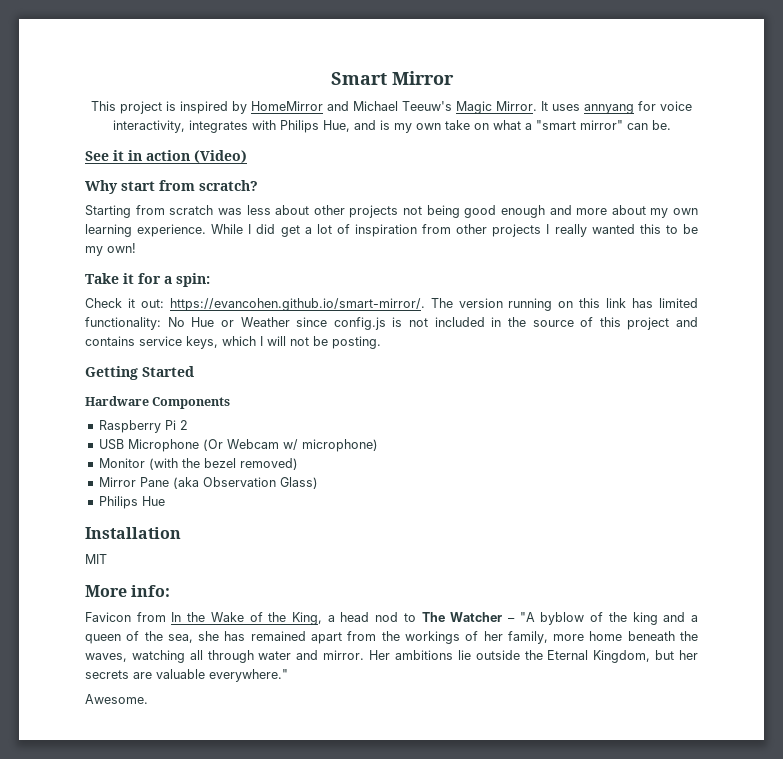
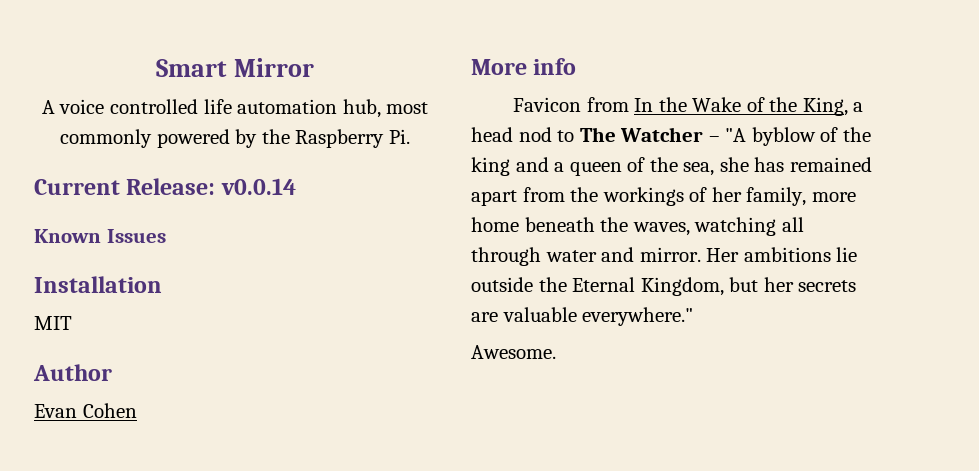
[91,101,692,114] [112,120,671,133] [85,150,247,163] [85,180,258,194] [85,205,698,218] [85,224,698,237] [85,243,136,256] [85,273,210,287] [85,298,699,311] [85,317,698,330] [85,336,381,349] [85,366,194,380] [85,396,231,409] [98,420,188,433] [98,439,378,452] [98,458,298,470] [98,477,318,489] [98,496,165,509] This project is inspired by HomeMirror and Michael Teeuw's Magic Mirror. It uses annyang for voice interactivity, integrates with Philips Hue, and is my own take on what a "smart mirror" can be. // See it in action (Video) // Why start from scratch? // Starting from scratch was less about other projects not being good enough and more about my own learning experience. While I did get a lot of inspiration from other projects I really wanted this to be my own! // Take it for a spin: // Check it out: https://evancohen.github.io/smart-mirror/. The version running on this link has limited functionality: No Hue or Weather since config.js is not included in the source of this project and contains service keys, which I will not be posting. // Getting Started // Hardware Components // Raspberry Pi 2 // USB Microphone (Or Webcam w/ microphone) // Monitor (with the bezel removed) // Mirror Pane (aka Observation Glass) // Philips Hue -> [41,99,429,118] [60,129,410,148] [34,178,296,195] [34,229,166,243] A voice controlled life automation hub, most commonly powered by the Raspberry Pi. // Current Release: v0.0.14 // Known Issues
(107, 559) none -> [33,364,112,381] [34,403,137,418] // Author // Evan Cohen
[131,585,171,597] info: -> [533,58,577,75] info

